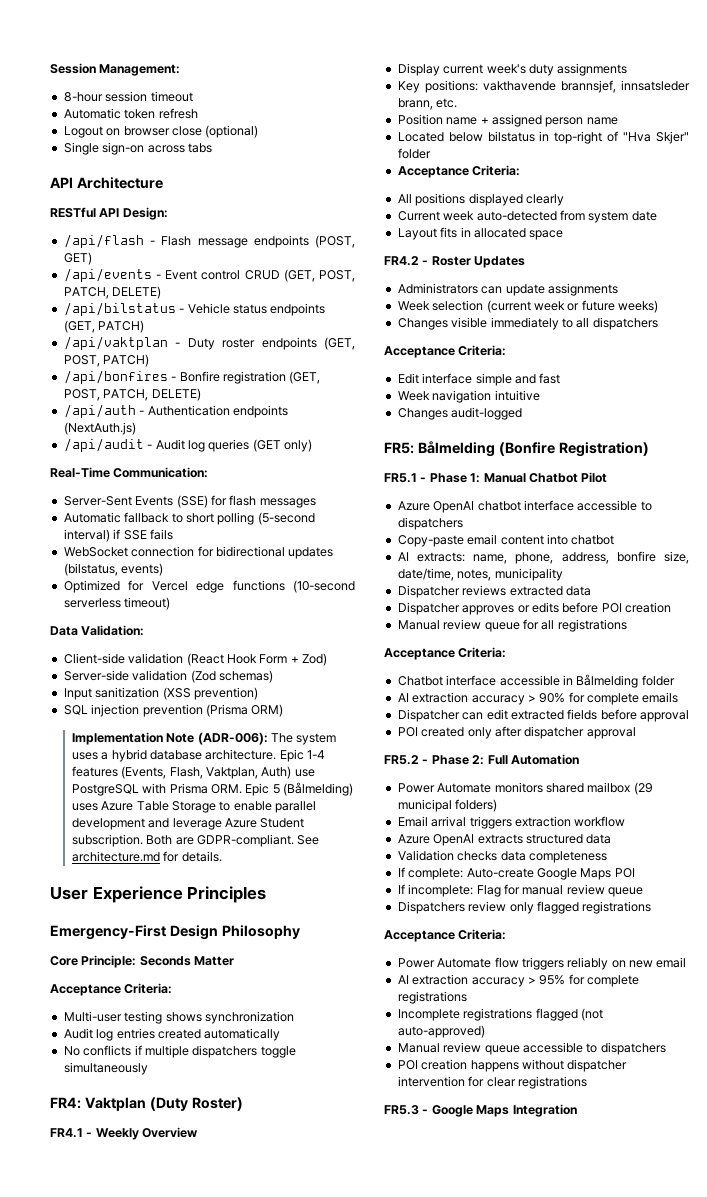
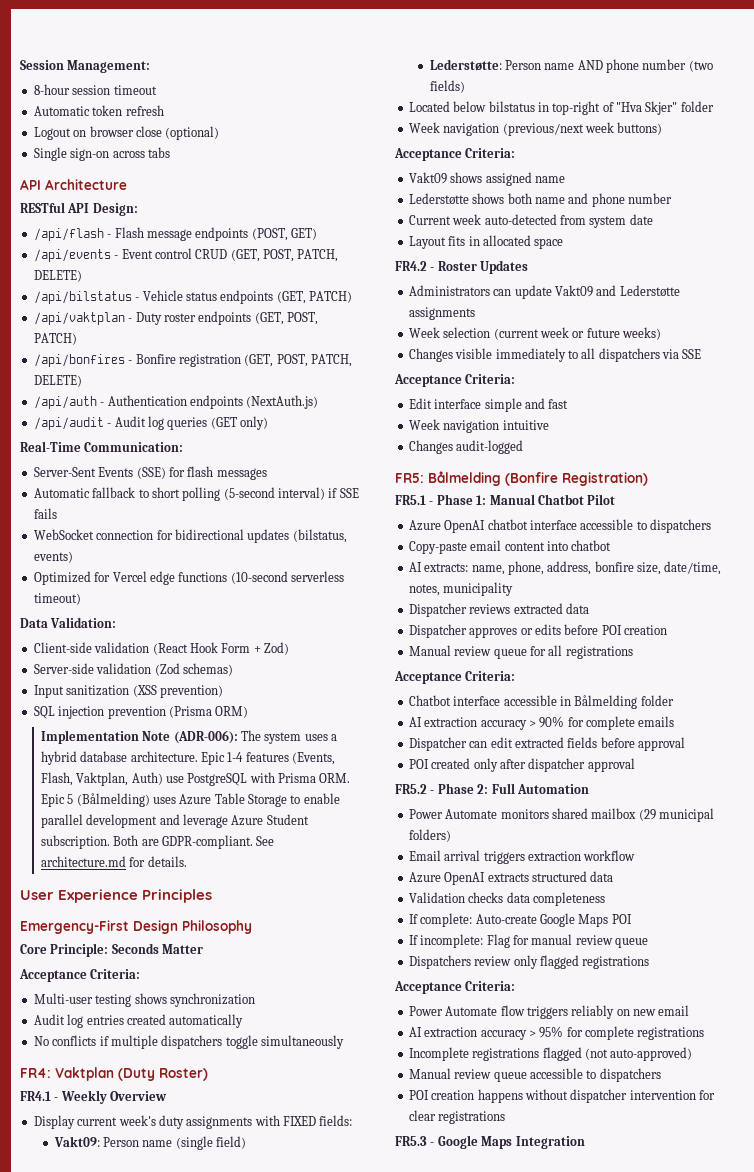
[397,80,690,93] [397,98,458,110] [397,114,618,127] // Key positions: vakthavende brannsjef, innsatsleder brann, etc. // Position name + assigned person name -> [254,1115,353,1126] [53,1136,247,1150] [429,59,713,73] [429,80,465,93] with FIXED fields: // Vakt09: Person name (single field) // Lederstøtte: Person name AND phone number (two fields)
[397,165,521,178] [397,193,564,206] Acceptance Criteria: // All positions displayed clearly -> [408,122,663,136] [394,148,516,161] [408,172,565,186] [408,193,672,207] Week navigation (previous/next week buttons) // Acceptance Criteria: // Vakt09 shows assigned name // Lederstøtte shows both name and phone number
(545, 290) none -> [554,285,680,297] Vakt09 and Lederstøtte
(658, 323) none -> [662,349,702,359] via SSE

